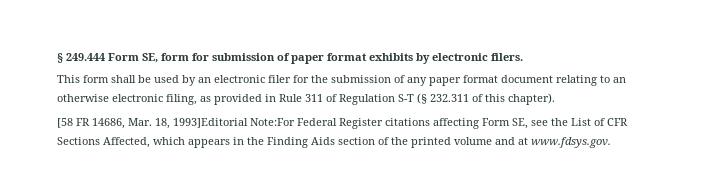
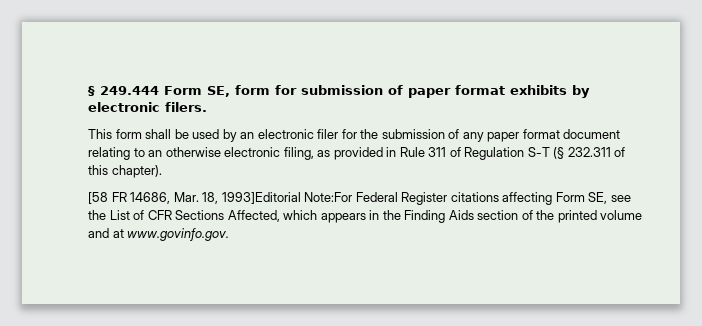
[531,137,611,148] www.fdsys.gov. -> [127,228,230,241] www.govinfo.gov.

